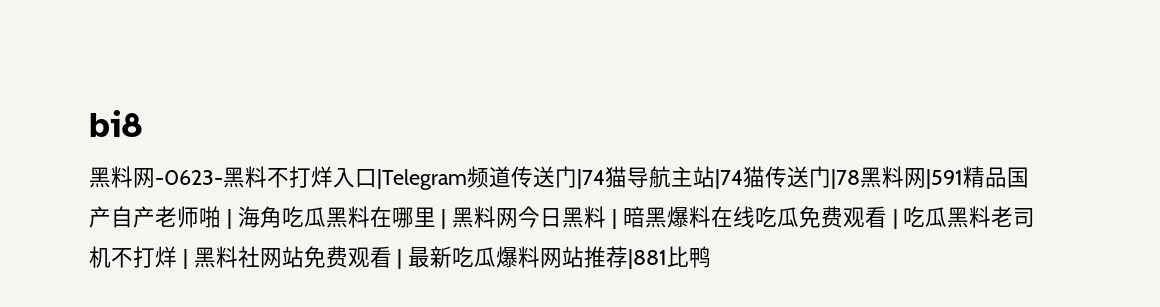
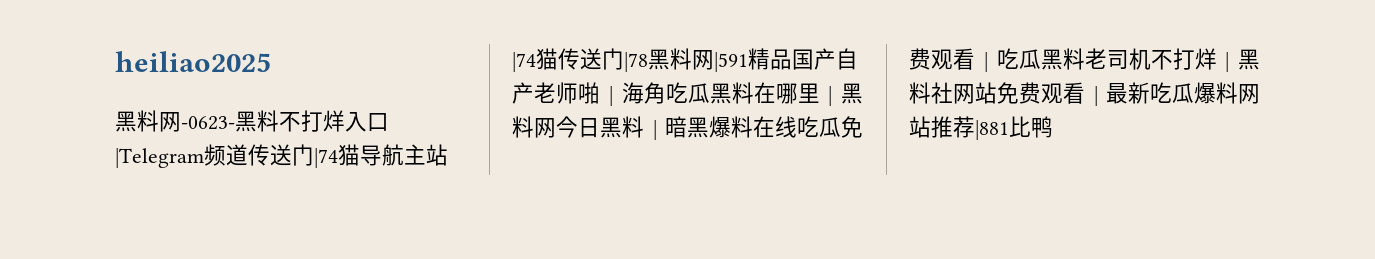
[89,110,143,137] bi8 -> [115,51,271,72] heiliao2025

